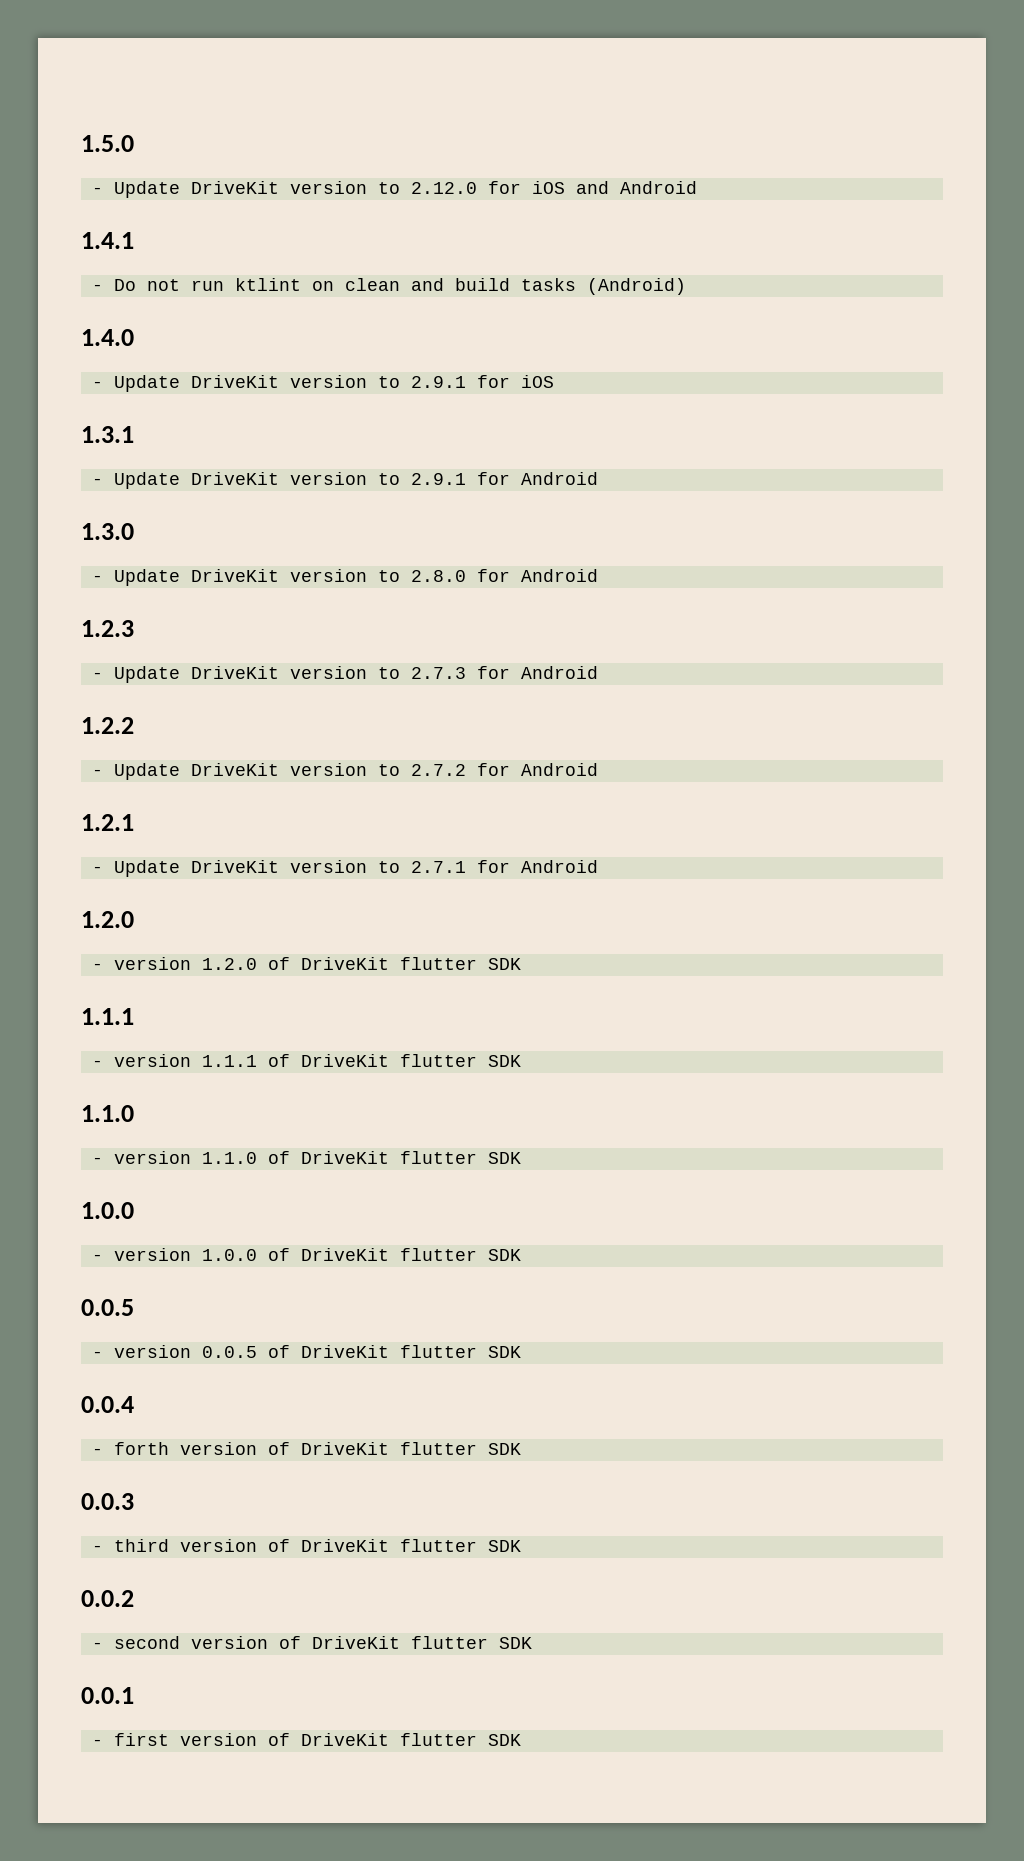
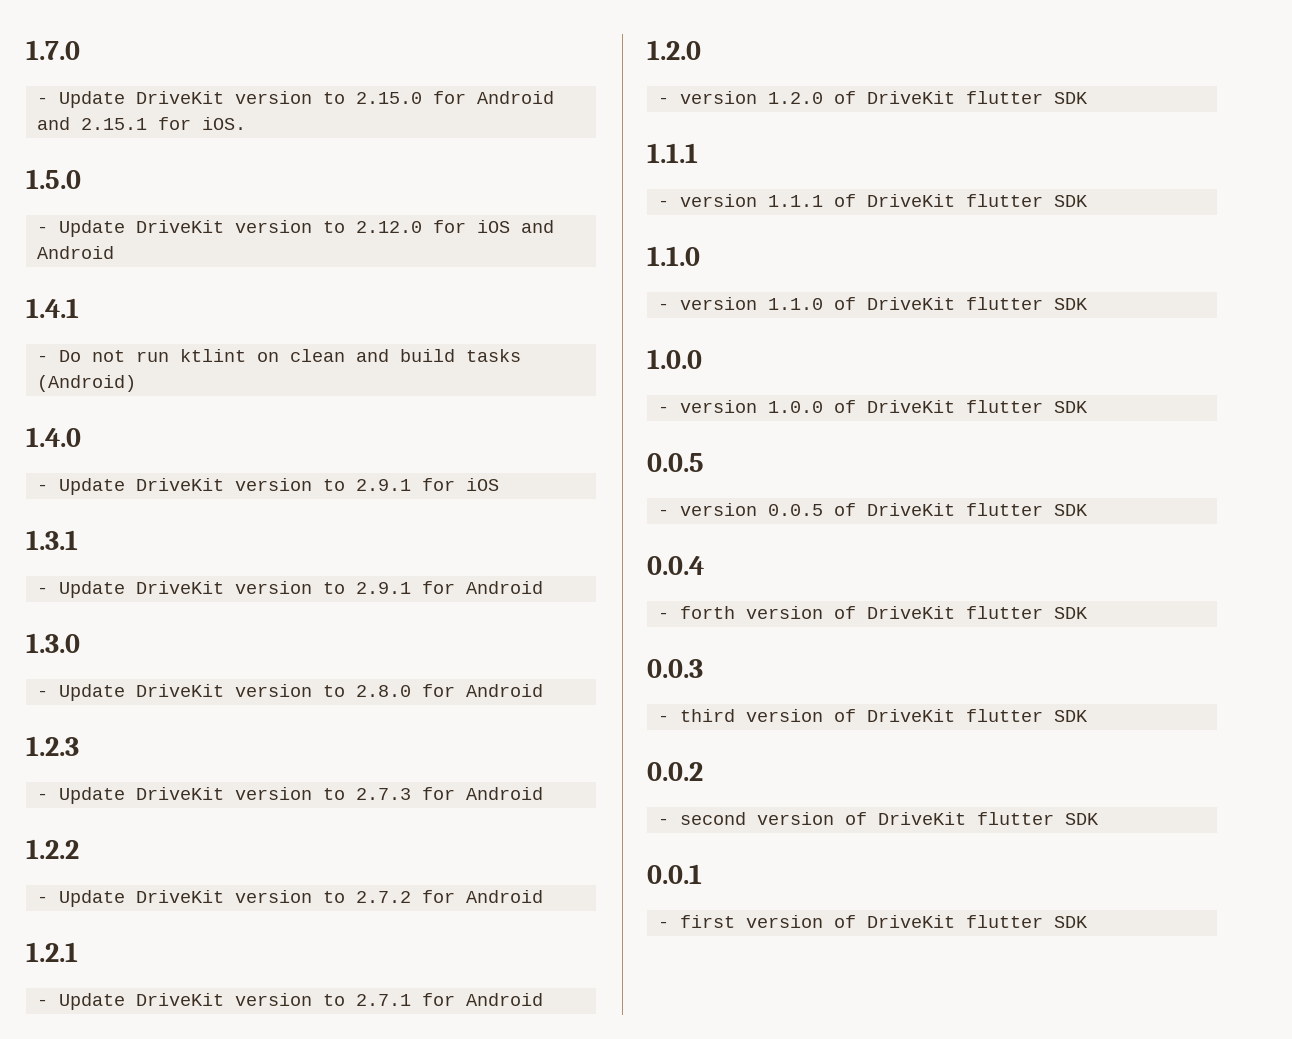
(81, 143) none -> [26,40,80,60] [36,91,554,108] [36,117,246,130] 1.7.0 // - Update DriveKit version to 2.15.0 for Android and 2.15.1 for iOS. //

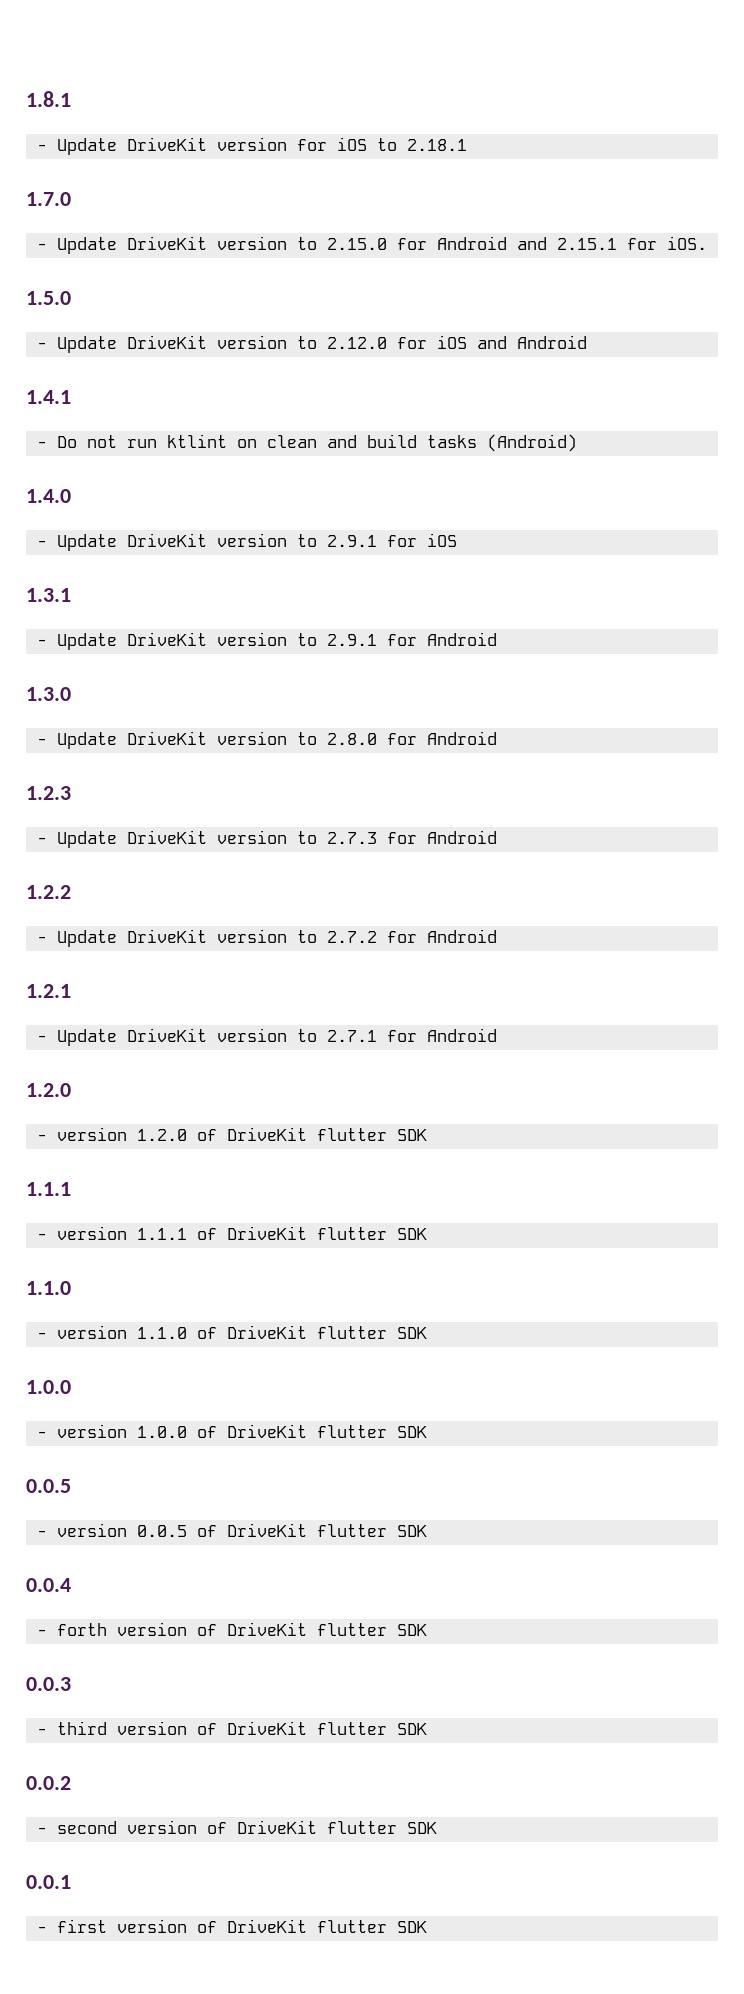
(26, 50) none -> [26,91,71,107] [36,137,467,155] 1.8.1 // - Update DriveKit version for iOS to 2.18.1 //

